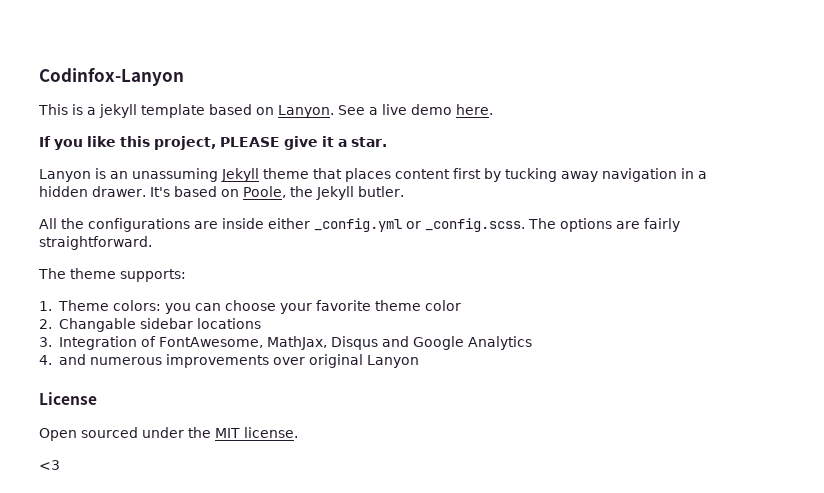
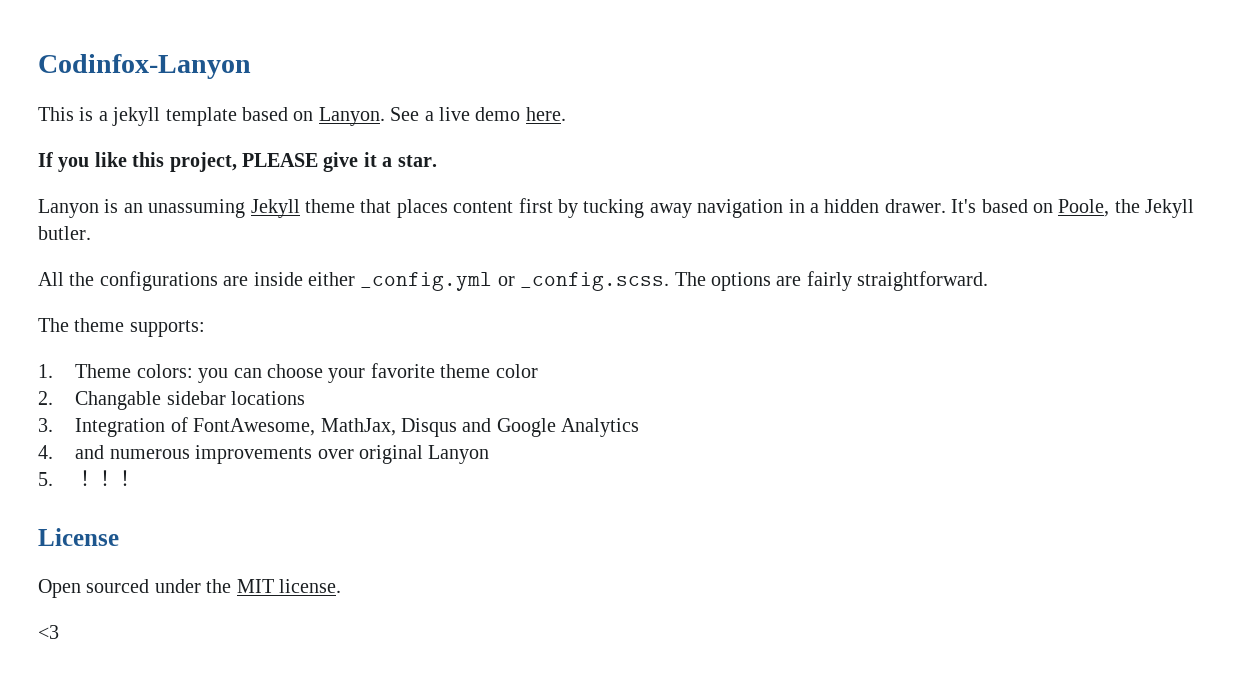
(419, 361) none -> [38,470,136,486] // 5.！！！

